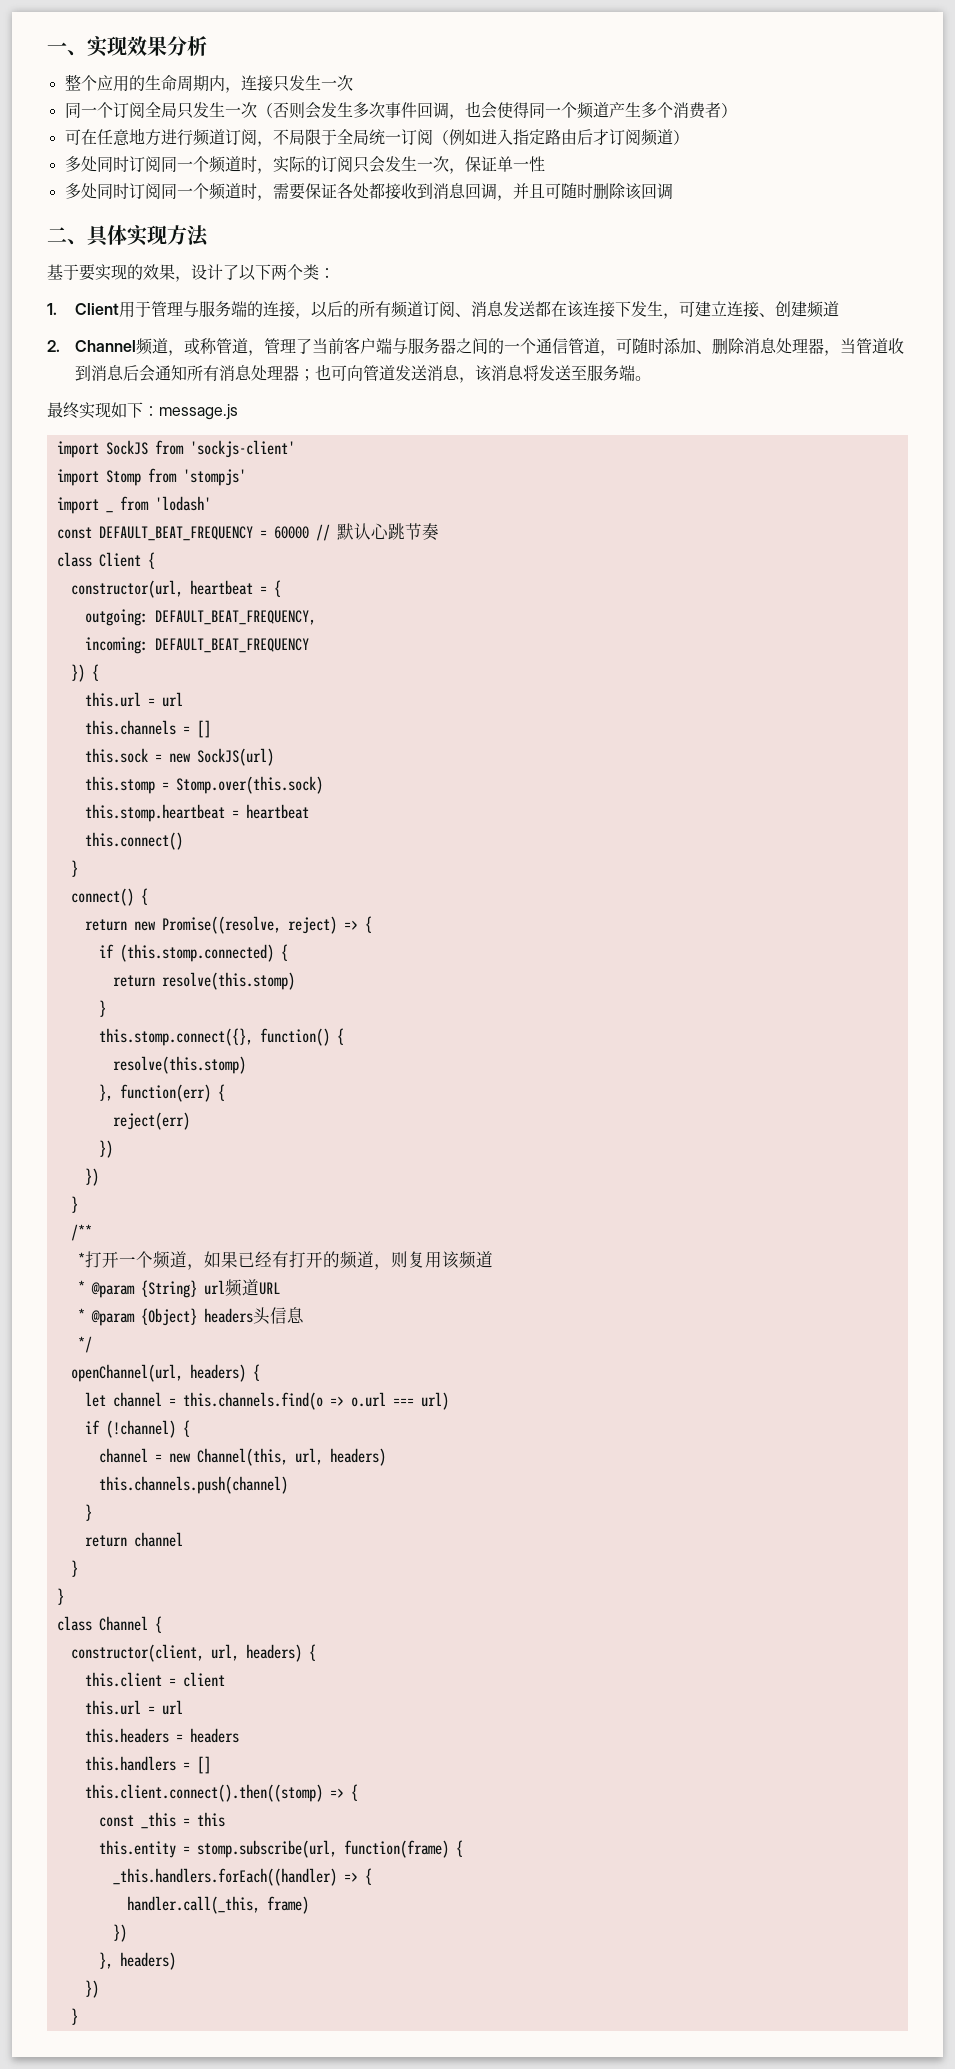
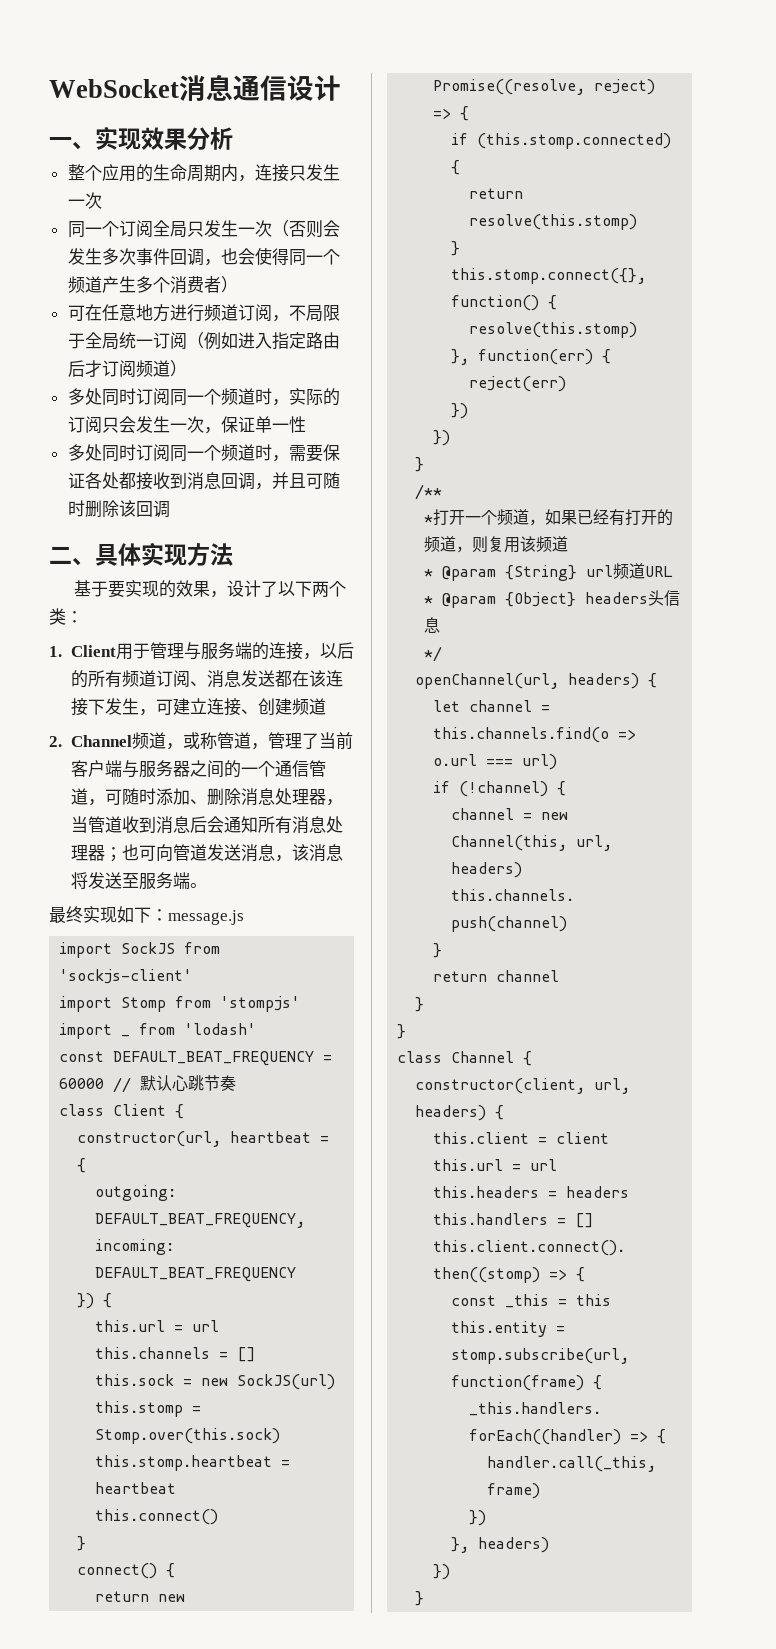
(47, 48) none -> [49,75,341,101] WebSocket消息通信设计 //

